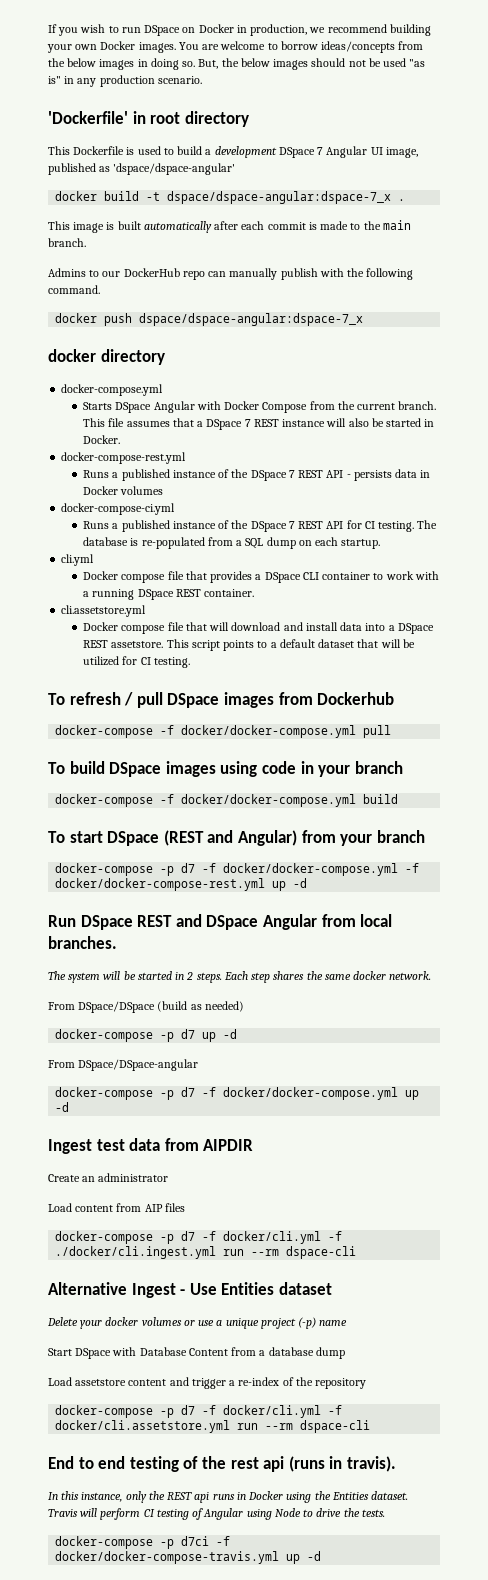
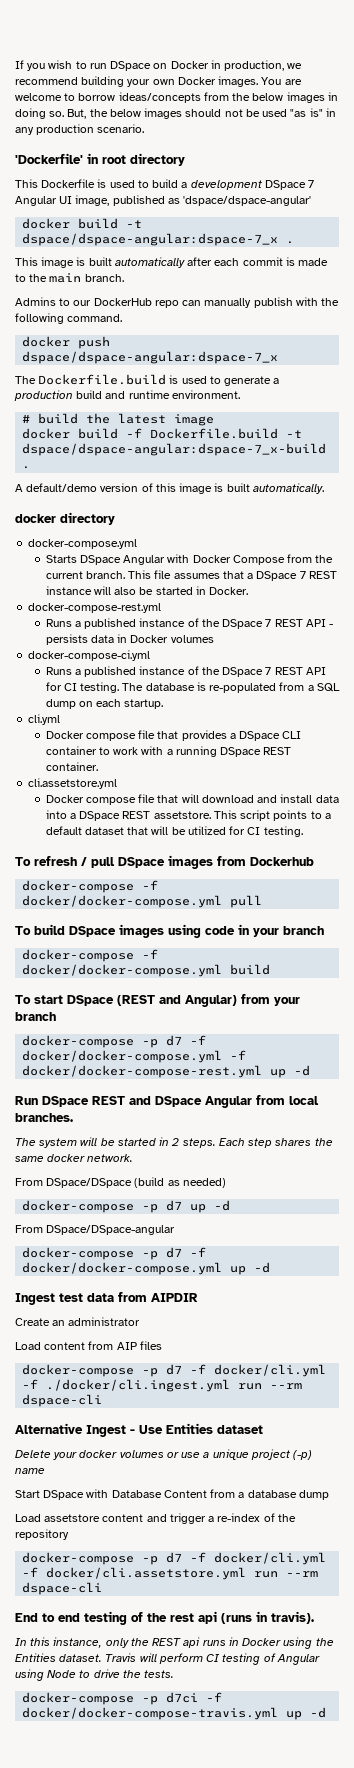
(364, 319) none -> [15,374,280,386] [14,390,240,401] [22,413,215,426] [22,428,303,439] [22,443,327,456] [22,466,31,469] [15,483,324,494] // The Dockerfile.build is used to generate a production build and runtime environment. // # build the latest image // docker build -f Dockerfile.build -t dspace/dspace-angular:dspace-7_x-build . // A default/demo version of this image is built automatically.

